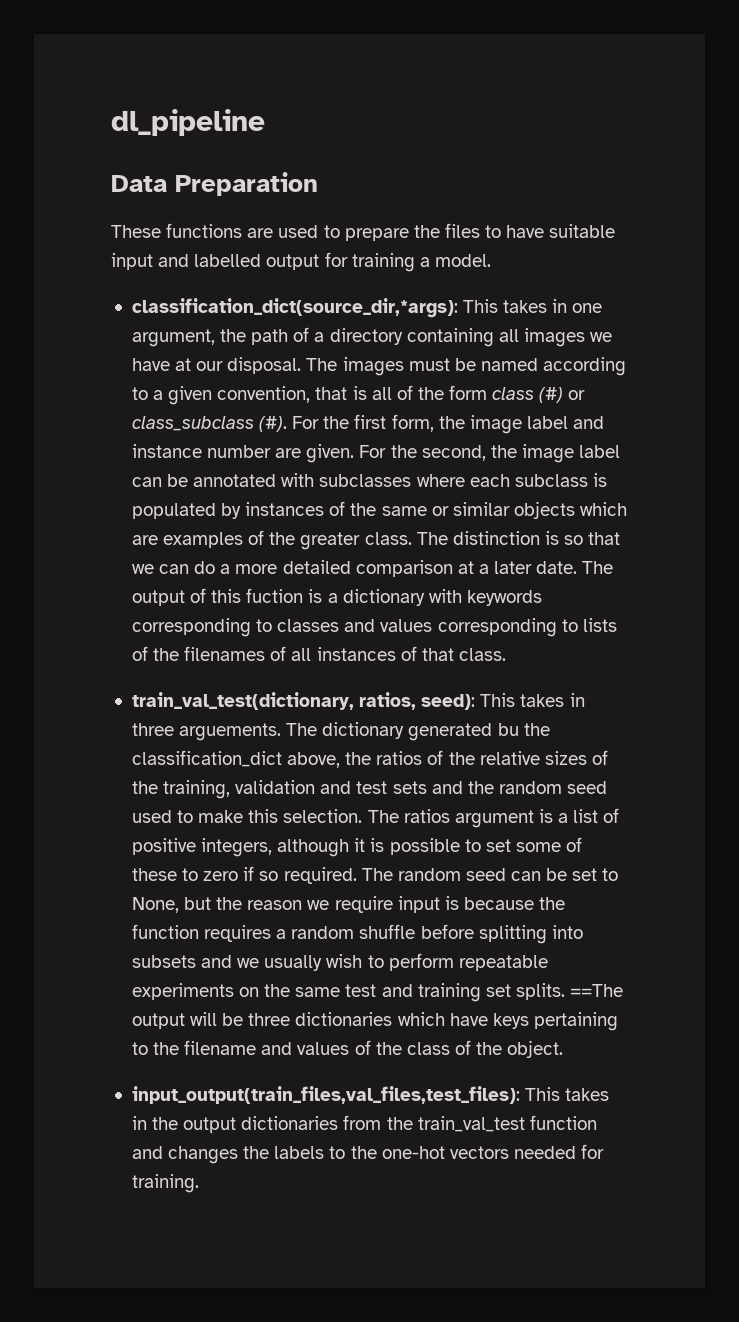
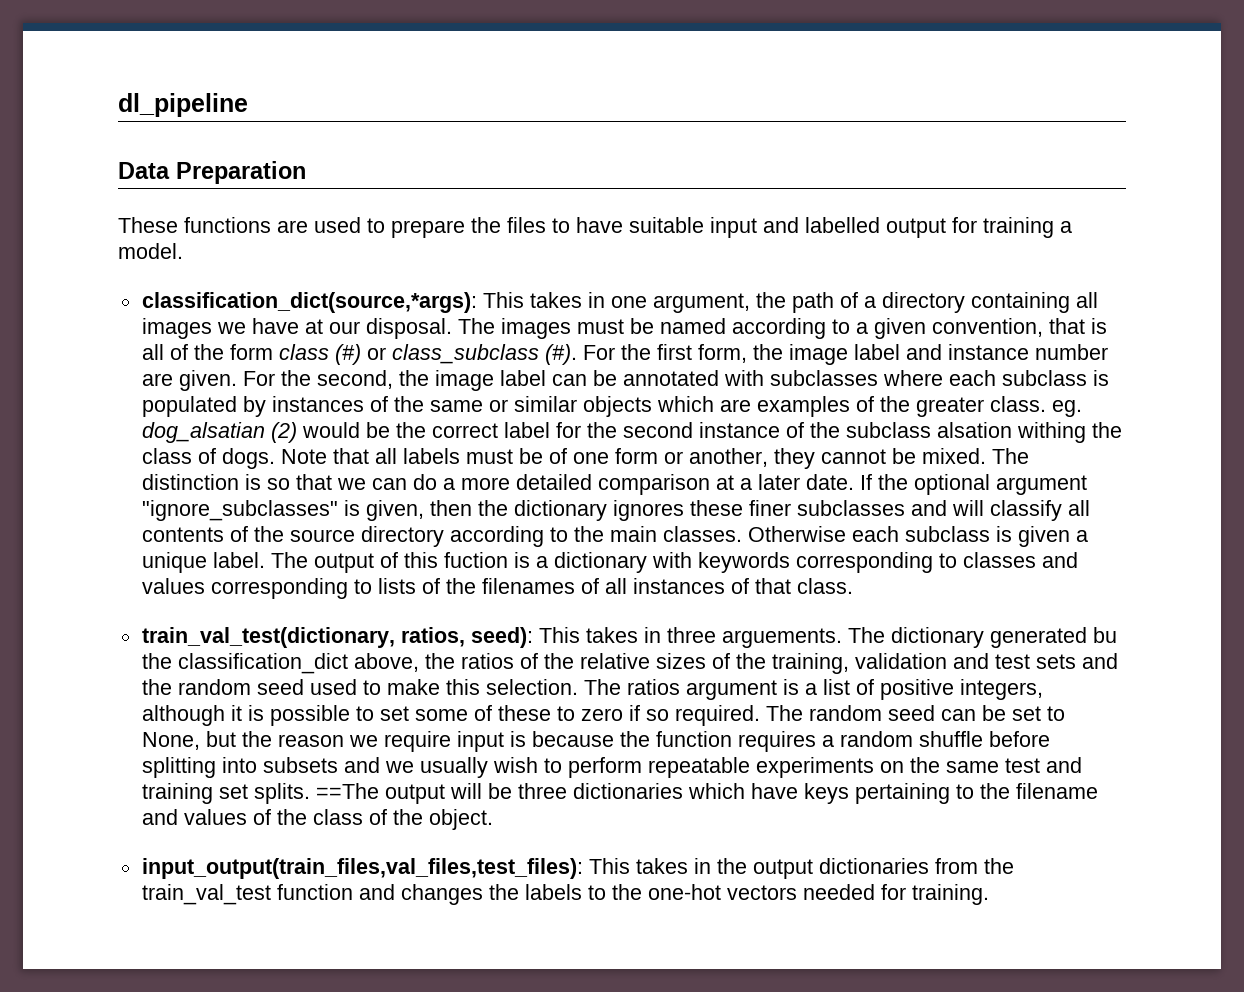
[131,298,458,318] classification_dict(source_dir,*args): -> [141,292,477,313] classification_dict(source,*args):
(412, 538) none -> [1051,400,1082,417] [141,422,1122,443] [141,448,986,469] eg. dog_alsatian (2) would be the correct label for the second instance of the subclass alsation withing the class of dogs. Note that all labels must be of one form or another, they cannot be mixed.
(578, 567) none -> [859,474,1087,495] [141,500,1090,521] [141,526,1088,547] [141,552,265,573] If the optional argument "ignore_subclasses" is given, then the dictionary ignores these finer subclasses and will classify all contents of the source directory according to the main classes. Otherwise each subclass is given a unique label.

